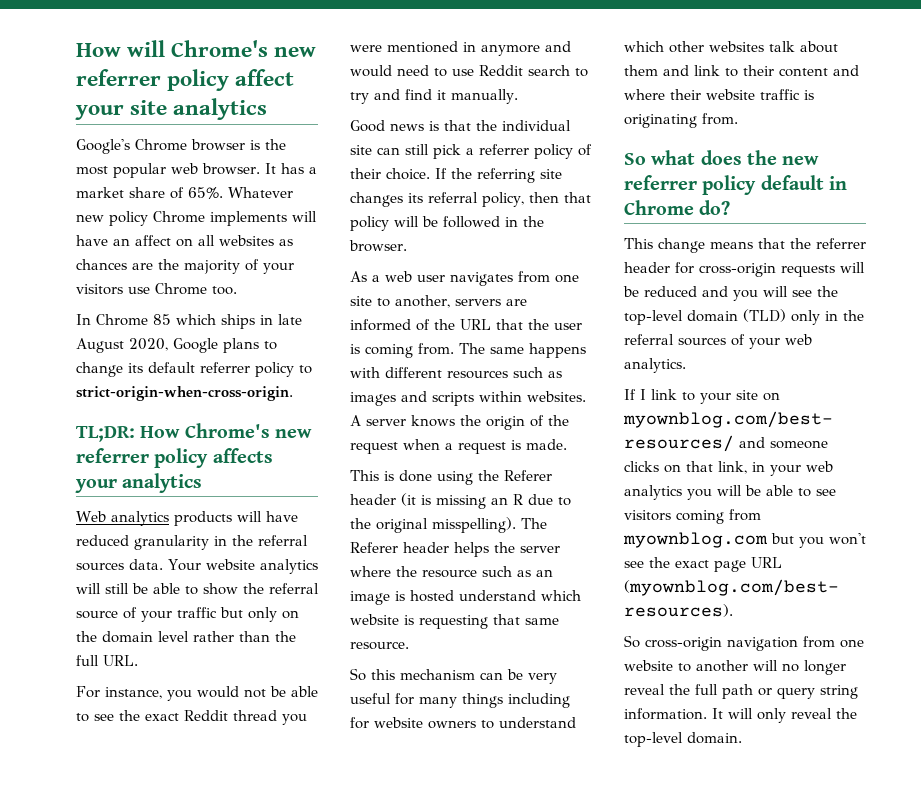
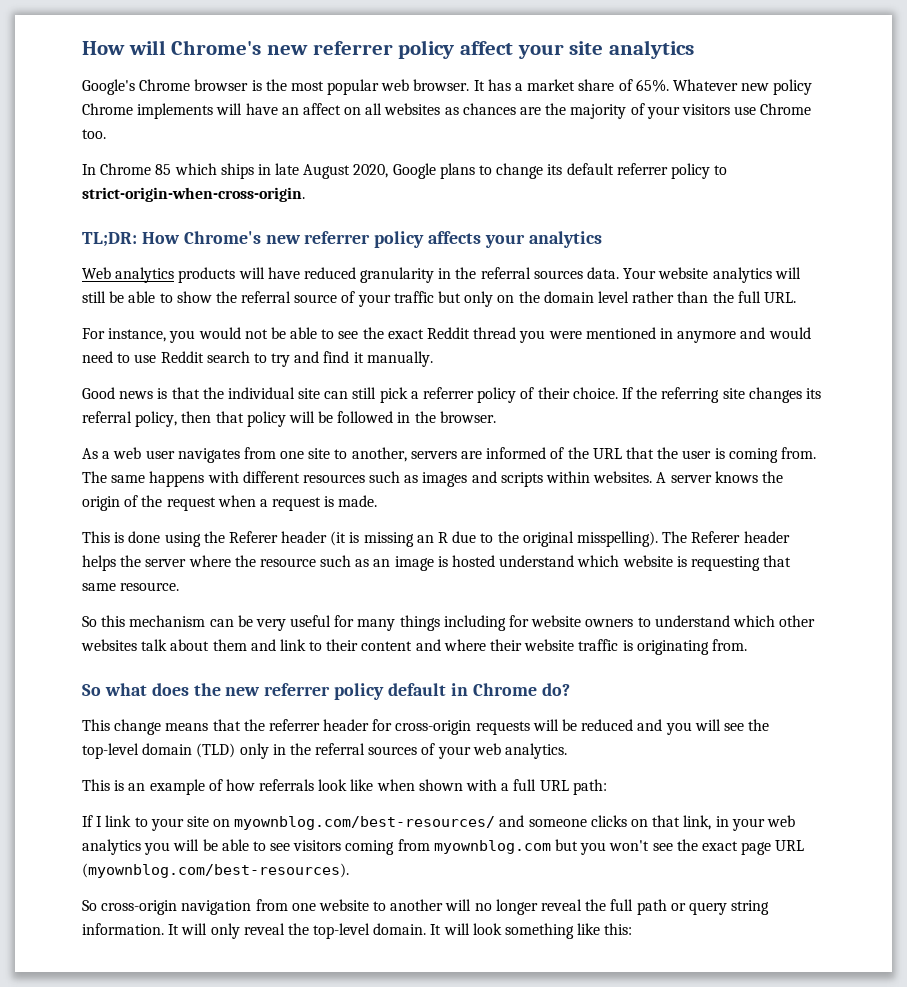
(686, 365) none -> [82,779,607,795] // This is an example of how referrals look like when shown with a full URL path:
(742, 738) none -> [430,923,633,939] It will look something like this:

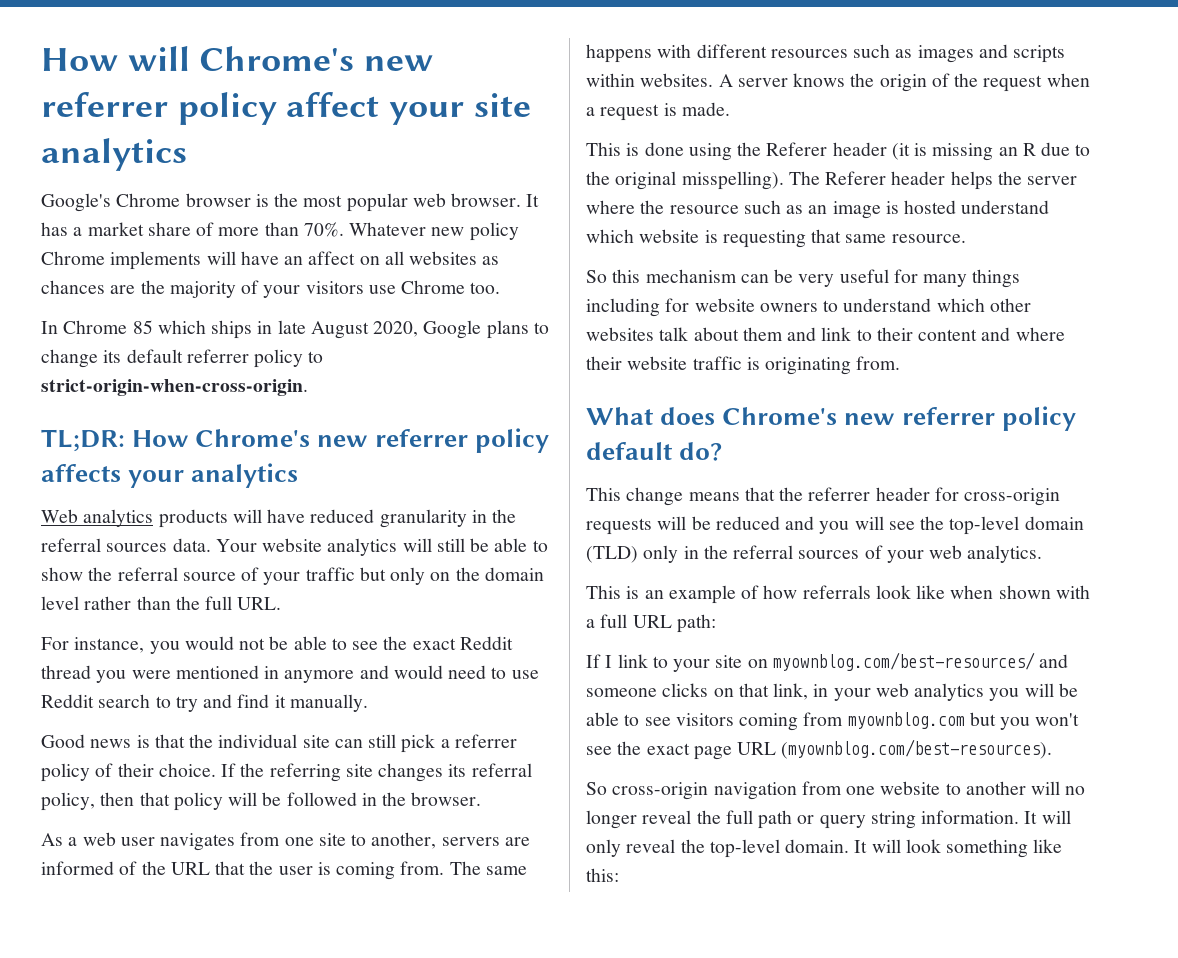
[635,79,669,92] 65%. -> [218,222,344,237] more than 70%.
[82,683,221,696] So what does the -> [586,407,838,425] What does Chrome's
[450,683,537,696] in Chrome -> (673, 451) none

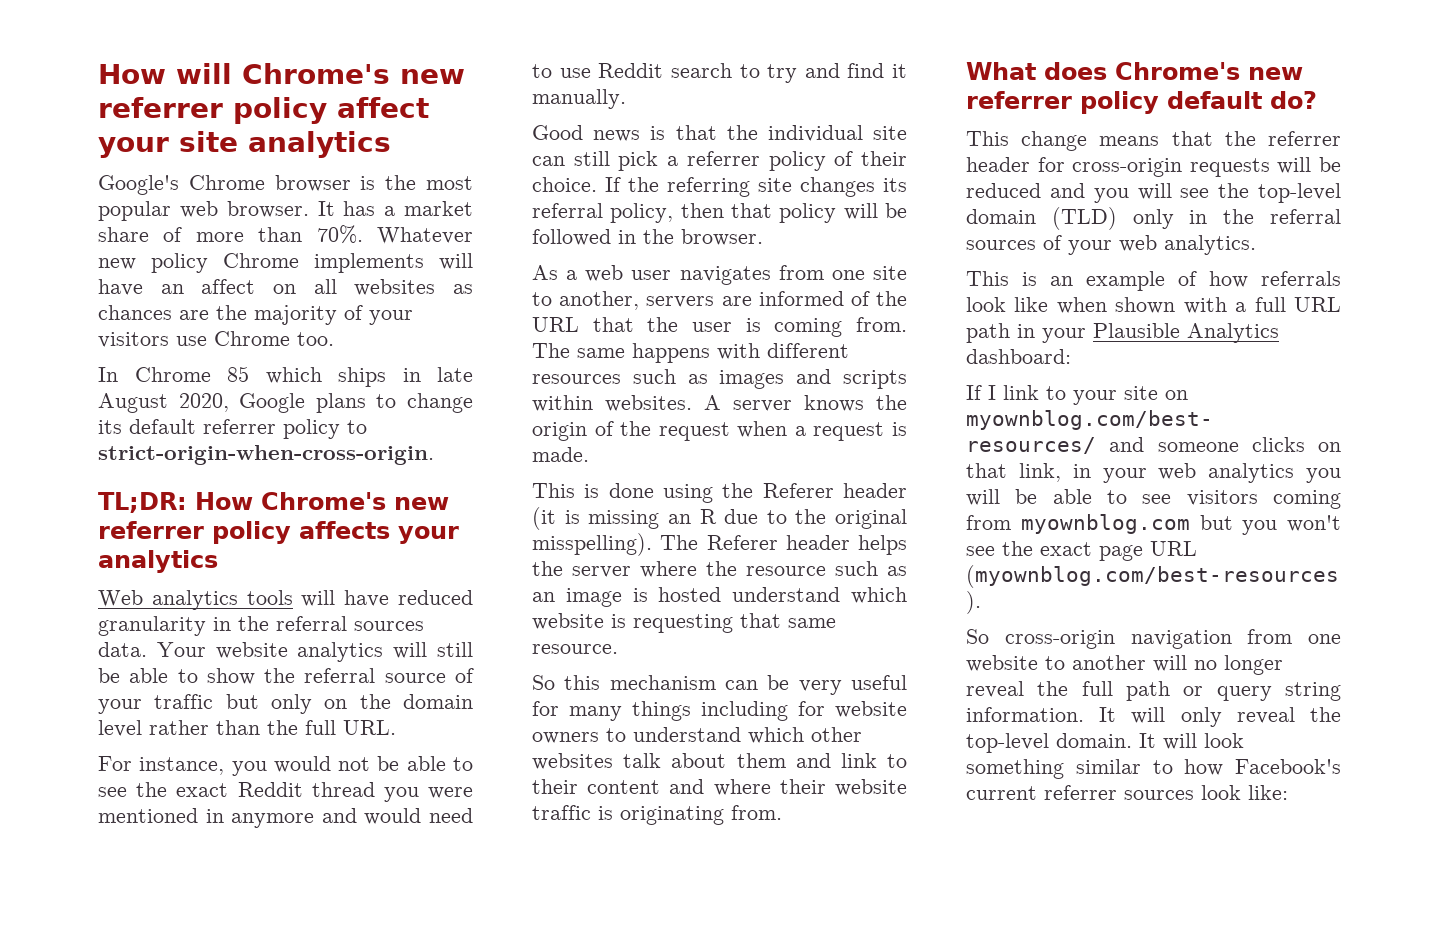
[158,509,228,528] products -> [246,590,293,605] tools
[676,614,716,633] path: -> [966,323,1279,343] [966,349,1071,364] path in your Plausible Analytics dashboard:
[1033,839,1063,853] [586,868,619,882] like this: -> [1075,759,1341,776] [966,785,1288,800] similar to how Facebook's current referrer sources look like:

